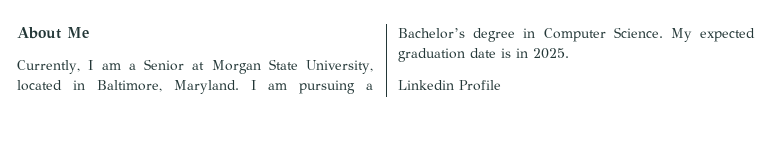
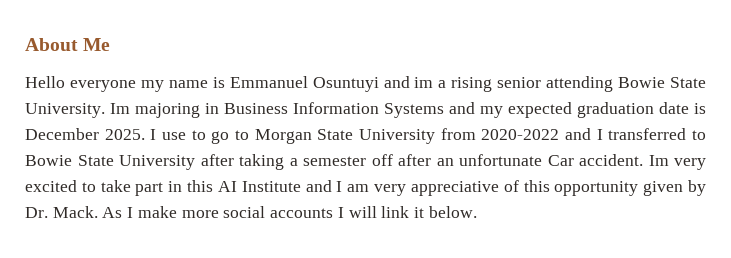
[17,59,374,74] [17,80,373,94] [398,27,755,42] [398,48,569,62] [398,80,501,91] Currently, I am a Senior at Morgan State University, located in Baltimore, Maryland. I am pursuing a Bachelor’s degree in Computer Science. My expected graduation date is in 2025. // Linkedin Profile -> [25,76,707,92] [25,102,706,118] [25,128,706,144] [25,154,706,170] [25,180,707,196] [25,206,477,218] Hello everyone my name is Emmanuel Osuntuyi and im a rising senior attending Bowie State University. Im majoring in Business Information Systems and my expected graduation date is December 2025. I use to go to Morgan State University from 2020-2022 and I transferred to Bowie State University after taking a semester off after an unfortunate Car accident. Im very excited to take part in this AI Institute and I am very appreciative of this opportunity given by Dr. Mack. As I make more social accounts I will link it below.

